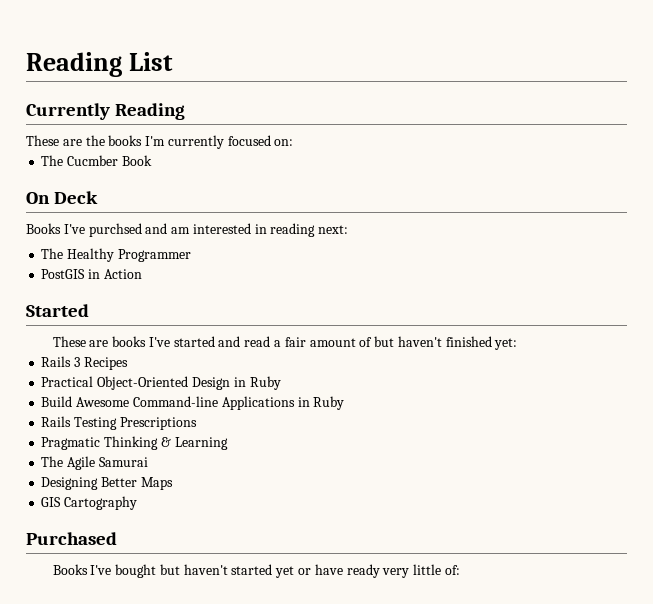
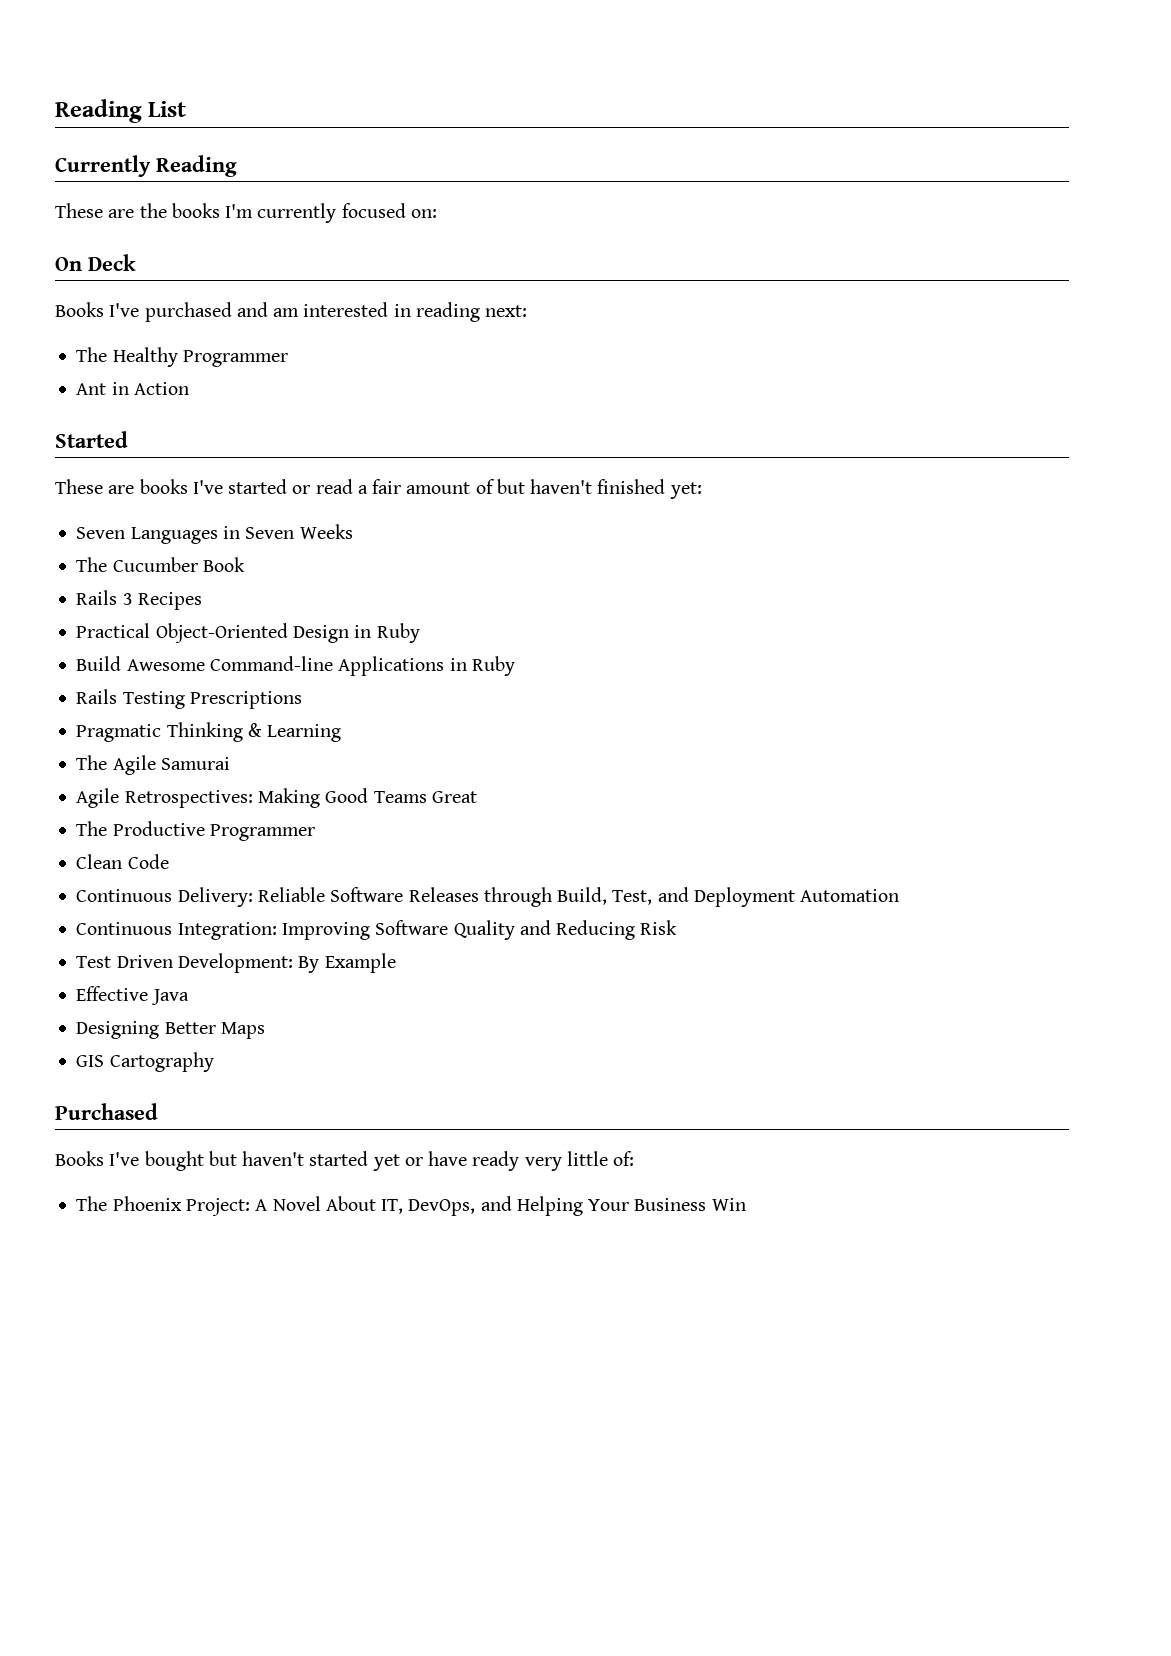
[41,155,152,166] // The Cucmber Book -> (437, 213) none
[88,223,142,237] purchsed -> [144,302,232,322] purchased
[41,269,86,279] PostGIS -> [76,383,107,395] Ant
[218,336,241,347] and -> [292,485,311,494] or
(518, 344) none -> [76,524,353,544] [76,557,245,572] // Seven Languages in Seven Weeks // The Cucumber Book
(148, 462) none -> [76,788,477,808] [76,821,315,841] [76,854,169,869] [76,887,900,907] [76,920,678,940] [76,953,396,973] [76,986,189,1005] // Agile Retrospectives: Making Good Teams Great // The Productive Programmer // Clean Code // Continuous Delivery: Reliable Software Releases through Build, Test, and Deployment Automation // Continuous Integration: Improving Software Quality and Reducing Risk // Test Driven Development: By Example // Effective Java
(460, 570) none -> [76,1196,746,1216] // The Phoenix Project: A Novel About IT, DevOps, and Helping Your Business Win

